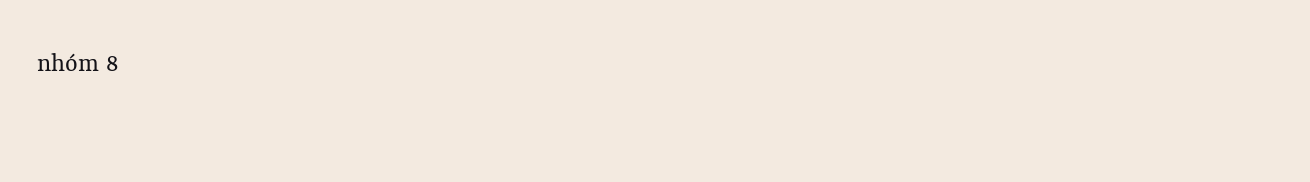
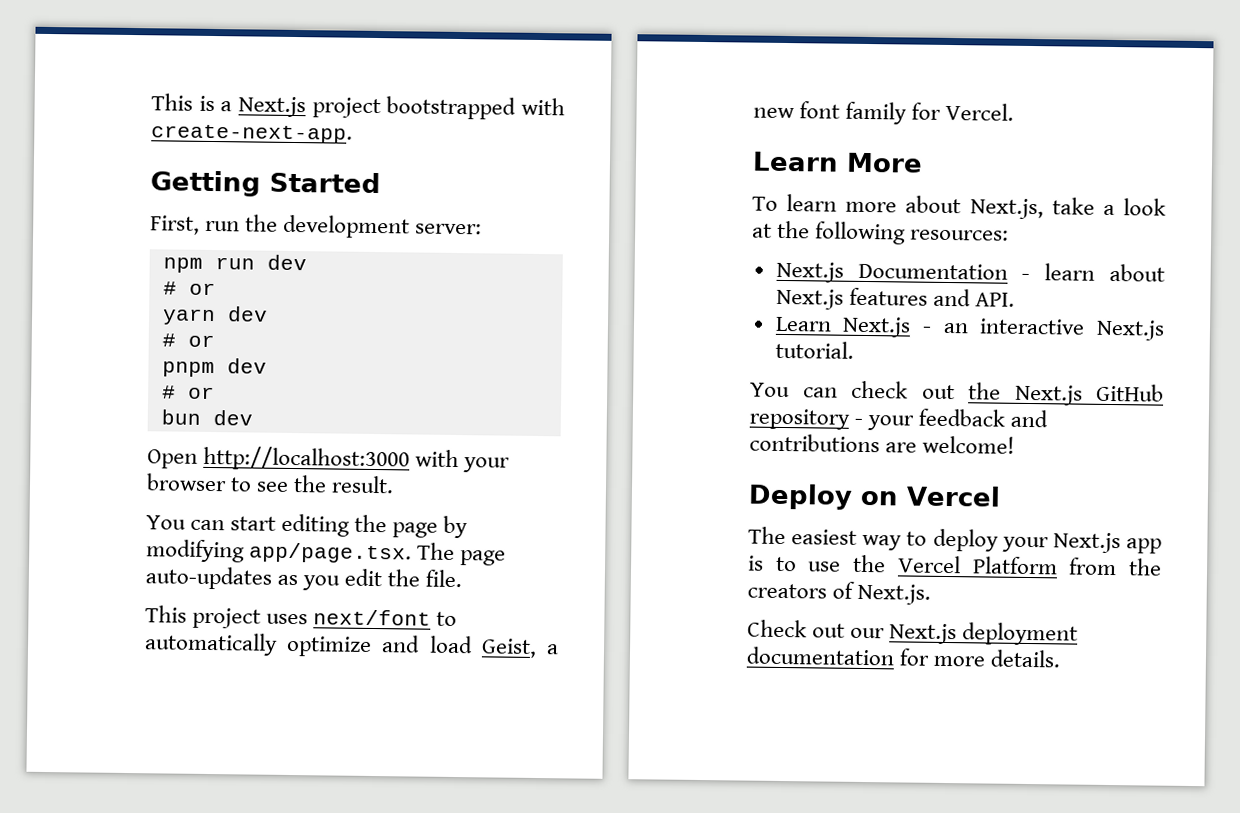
[37,53,120,71] nhóm 8 -> [151,93,565,120] [151,124,353,144] [150,170,381,197] [150,214,483,239] [162,254,307,273] [162,281,216,296] [161,306,268,326] [161,333,215,348] [161,358,267,378] [161,385,215,400] [160,409,253,426] [147,445,511,473] [146,473,395,494] [146,513,469,539] [146,539,507,566] [145,566,463,591] [145,605,458,629] [144,632,559,658] [753,101,1015,125] [752,151,923,173] [752,194,1166,220] [752,220,1010,245] [775,261,1165,283] [775,287,1015,310] [774,316,1165,341] [774,340,854,359] [750,380,1164,406] [749,408,1049,431] [749,433,1016,454] [748,483,1001,510] [748,526,1162,554] [748,554,1162,576] [747,581,932,605] [747,619,1079,646] [746,646,1062,668] This is a Next.js project bootstrapped with create-next-app. // Getting Started // First, run the development server: // npm run dev // # or // yarn dev // # or // pnpm dev // # or // bun dev // Open http://localhost:3000 with your browser to see the result. // You can start editing the page by modifying app/page.tsx. The page auto-updates as you edit the file. // This project uses next/font to automatically optimize and load Geist, a new font family for Vercel. // Learn More // To learn more about Next.js, take a look at the following resources: // Next.js Documentation - learn about Next.js features and API. // Learn Next.js - an interactive Next.js tutorial. // You can check out the Next.js GitHub repository - your feedback and contributions are welcome! // Deploy on Vercel // The easiest way to deploy your Next.js app is to use the Vercel Platform from the creators of Next.js. // Check out our Next.js deployment documentation for more details.

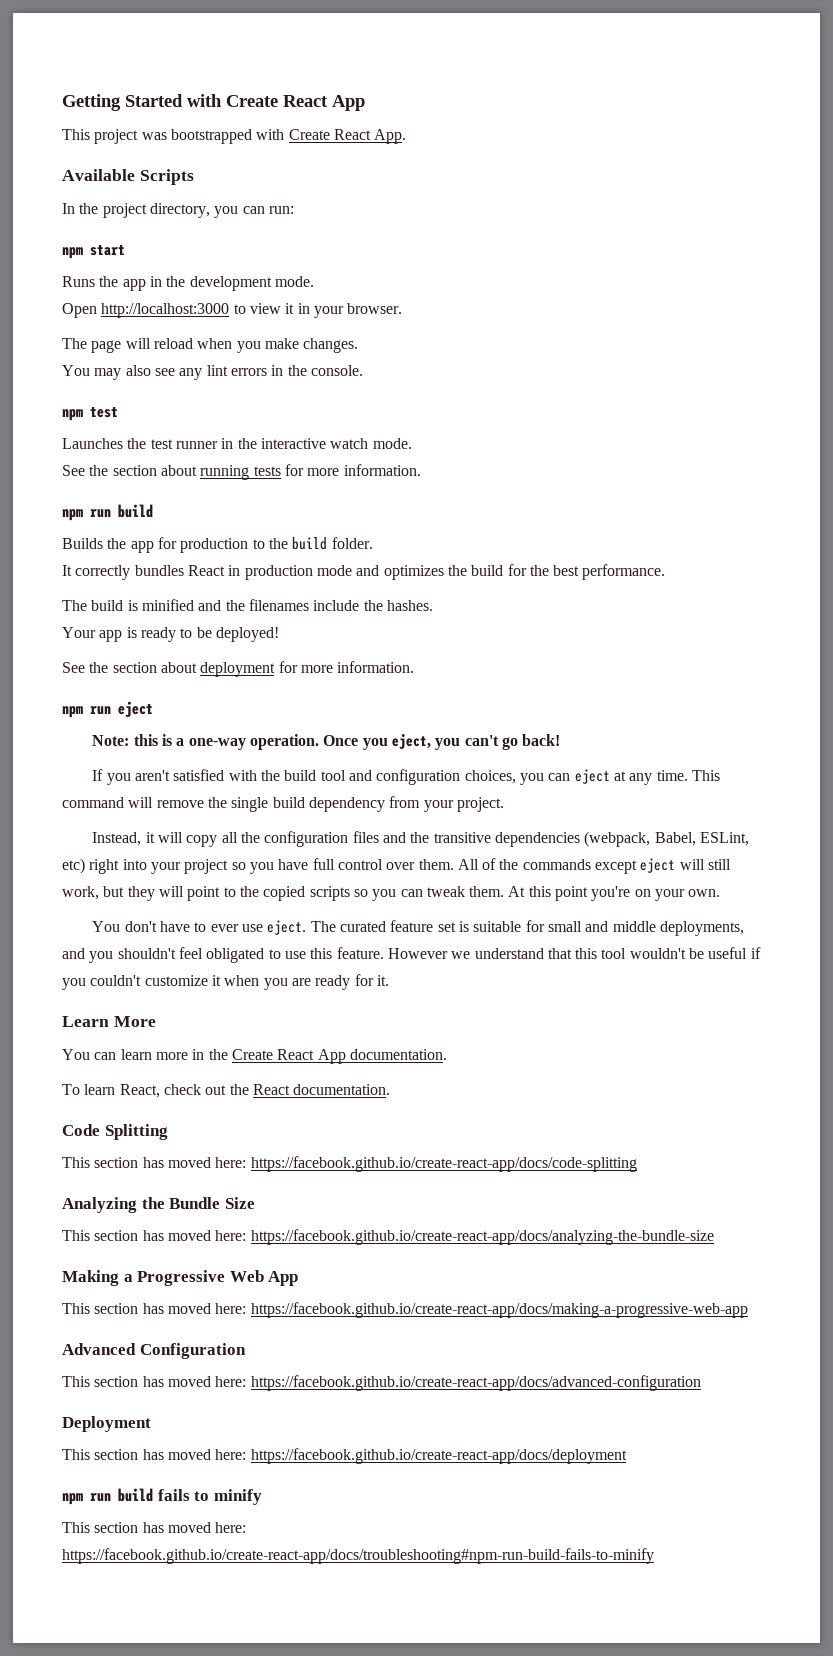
[151,93,565,120] [151,124,353,144] [150,170,381,197] [150,214,483,239] [162,254,307,273] [162,281,216,296] [161,306,268,326] [161,333,215,348] [161,358,267,378] [161,385,215,400] [160,409,253,426] [147,445,511,473] [146,473,395,494] [146,513,469,539] [146,539,507,566] [145,566,463,591] [145,605,458,629] [144,632,559,658] [753,101,1015,125] [752,151,923,173] [752,194,1166,220] [752,220,1010,245] [775,261,1165,283] [775,287,1015,310] [774,316,1165,341] [774,340,854,359] [750,380,1164,406] [749,408,1049,431] [749,433,1016,454] [748,483,1001,510] [748,526,1162,554] [748,554,1162,576] [747,581,932,605] [747,619,1079,646] [746,646,1062,668] This is a Next.js project bootstrapped with create-next-app. // Getting Started // First, run the development server: // npm run dev // # or // yarn dev // # or // pnpm dev // # or // bun dev // Open http://localhost:3000 with your browser to see the result. // You can start editing the page by modifying app/page.tsx. The page auto-updates as you edit the file. // This project uses next/font to automatically optimize and load Geist, a new font family for Vercel. // Learn More // To learn more about Next.js, take a look at the following resources: // Next.js Documentation - learn about Next.js features and API. // Learn Next.js - an interactive Next.js tutorial. // You can check out the Next.js GitHub repository - your feedback and contributions are welcome! // Deploy on Vercel // The easiest way to deploy your Next.js app is to use the Vercel Platform from the creators of Next.js. // Check out our Next.js deployment documentation for more details. -> [62,94,365,111] [62,129,407,144] [62,169,194,185] [62,203,294,218] [62,245,125,259] [62,276,314,291] [62,303,403,318] [62,338,359,353] [62,365,363,380] [62,407,118,421] [62,438,412,449] [62,464,421,480] [62,504,153,521] [62,537,373,553] [62,564,666,580] [62,599,433,611] [62,627,279,642] [62,661,415,677] [62,701,153,718] [92,734,561,750] [92,769,720,785] [62,796,504,812] [92,831,749,847] [62,858,732,874] [62,886,721,901] [92,920,744,936] [62,947,761,963] [62,974,389,990] [62,1016,156,1027] [62,1049,447,1064] [62,1084,391,1098] [62,1124,168,1140] [62,1156,637,1172] [62,1197,255,1213] [62,1229,714,1245] [62,1270,299,1286] [62,1302,748,1318] [62,1343,246,1359] [62,1375,701,1391] [62,1416,151,1432] [62,1448,627,1464] [62,1488,262,1505] [62,1522,247,1533] [62,1548,654,1564] Getting Started with Create React App // This project was bootstrapped with Create React App. // Available Scripts // In the project directory, you can run: // npm start // Runs the app in the development mode. // Open http://localhost:3000 to view it in your browser. // The page will reload when you make changes. // You may also see any lint errors in the console. // npm test // Launches the test runner in the interactive watch mode. // See the section about running tests for more information. // npm run build // Builds the app for production to the build folder. // It correctly bundles React in production mode and optimizes the build for the best performance. // The build is minified and the filenames include the hashes. // Your app is ready to be deployed! // See the section about deployment for more information. // npm run eject // Note: this is a one-way operation. Once you eject, you can't go back! // If you aren't satisfied with the build tool and configuration choices, you can eject at any time. This command will remove the single build dependency from your project. // Instead, it will copy all the configuration files and the transitive dependencies (webpack, Babel, ESLint, etc) right into your project so you have full control over them. All of the commands except eject will still work, but they will point to the copied scripts so you can tweak them. At this point you're on your own. // You don't have to ever use eject. The curated feature set is suitable for small and middle deployments, and you shouldn't feel obligated to use this feature. However we understand that this tool wouldn't be useful if you couldn't customize it when you are ready for it. // Learn More // You can learn more in the Create React App documentation. // To learn React, check out the React documentation. // Code Splitting // This section has moved here: https://facebook.github.io/create-react-app/docs/code-splitting // Analyzing the Bundle Size // This section has moved here: https://facebook.github.io/create-react-app/docs/analyzing-the-bundle-size // Making a Progressive Web App // This section has moved here: https://facebook.github.io/create-react-app/docs/making-a-progressive-web-app // Advanced Configuration // This section has moved here: https://facebook.github.io/create-react-app/docs/advanced-configuration // Deployment // This section has moved here: https://facebook.github.io/create-react-app/docs/deployment // npm run build fails to minify // This section has moved here: https://facebook.github.io/create-react-app/docs/troubleshooting#npm-run-build-fails-to-minify

